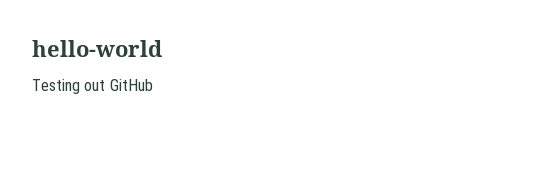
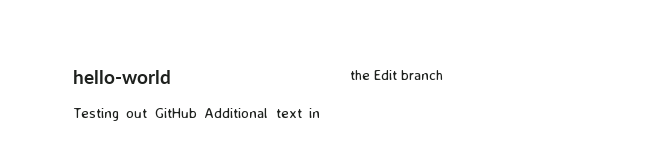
(153, 85) none -> [204,108,320,118] [350,70,443,80] Additional text in the Edit branch

